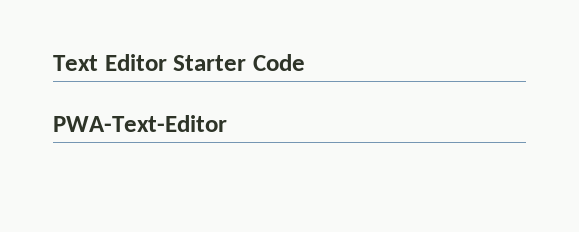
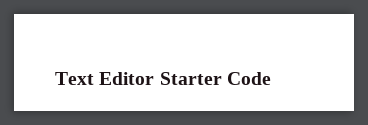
[53,115,227,132] // PWA-Text-Editor -> (271, 78) none

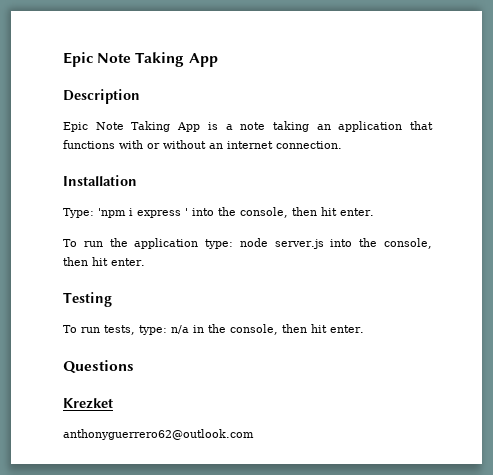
[55,72,271,85] Text Editor Starter Code -> [63,52,218,67] [63,89,140,104] [63,121,433,132] [63,140,342,149] [63,175,137,186] [63,207,374,218] [63,238,433,249] [63,257,145,266] [63,292,112,307] [63,324,364,335] [63,360,134,374] [63,398,113,409] [63,429,254,440] Epic Note Taking App // Description // Epic Note Taking App is a note taking an application that functions with or without an internet connection. // Installation // Type: 'npm i express ' into the console, then hit enter. // To run the application type: node server.js into the console, then hit enter. // Testing // To run tests, type: n/a in the console, then hit enter. // Questions // Krezket // anthonyguerrero62@outlook.com

